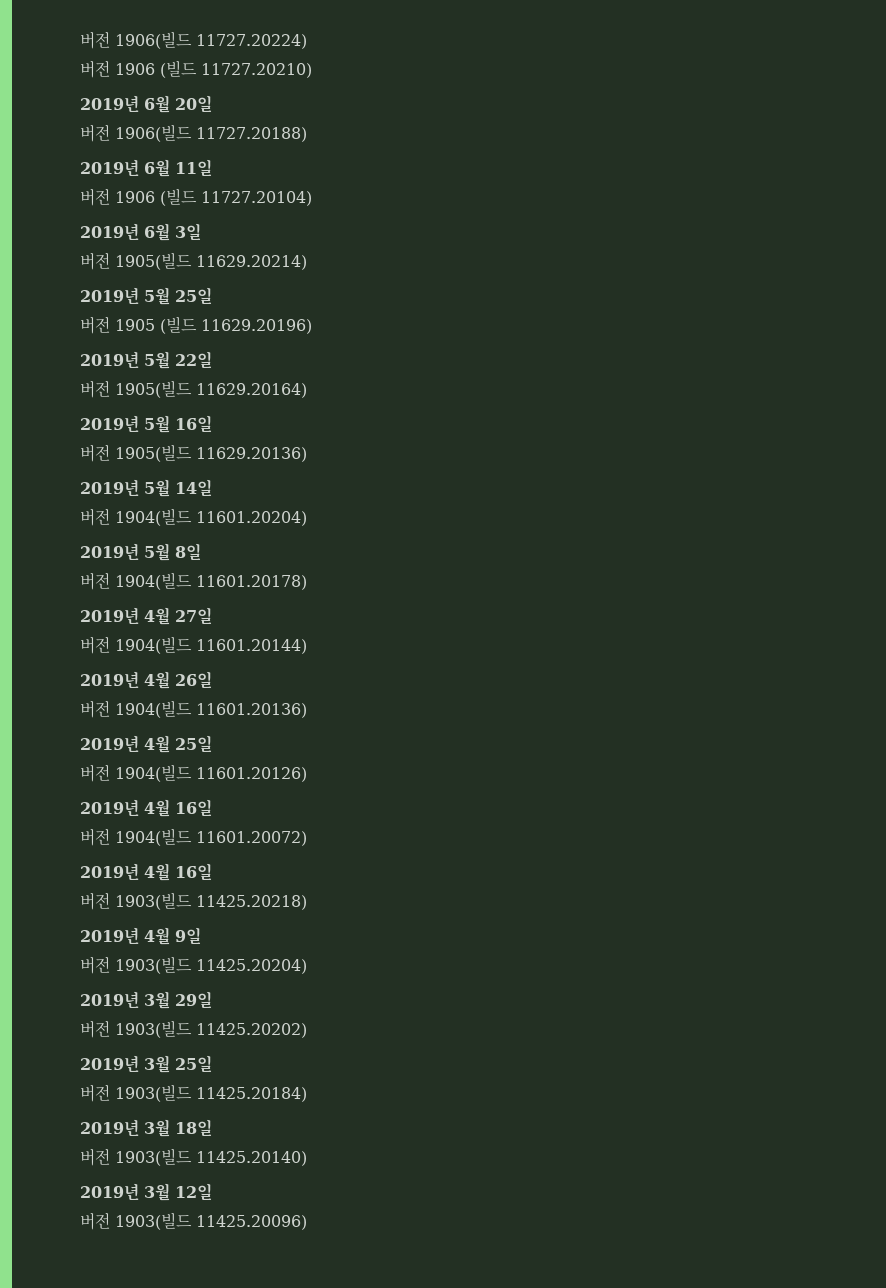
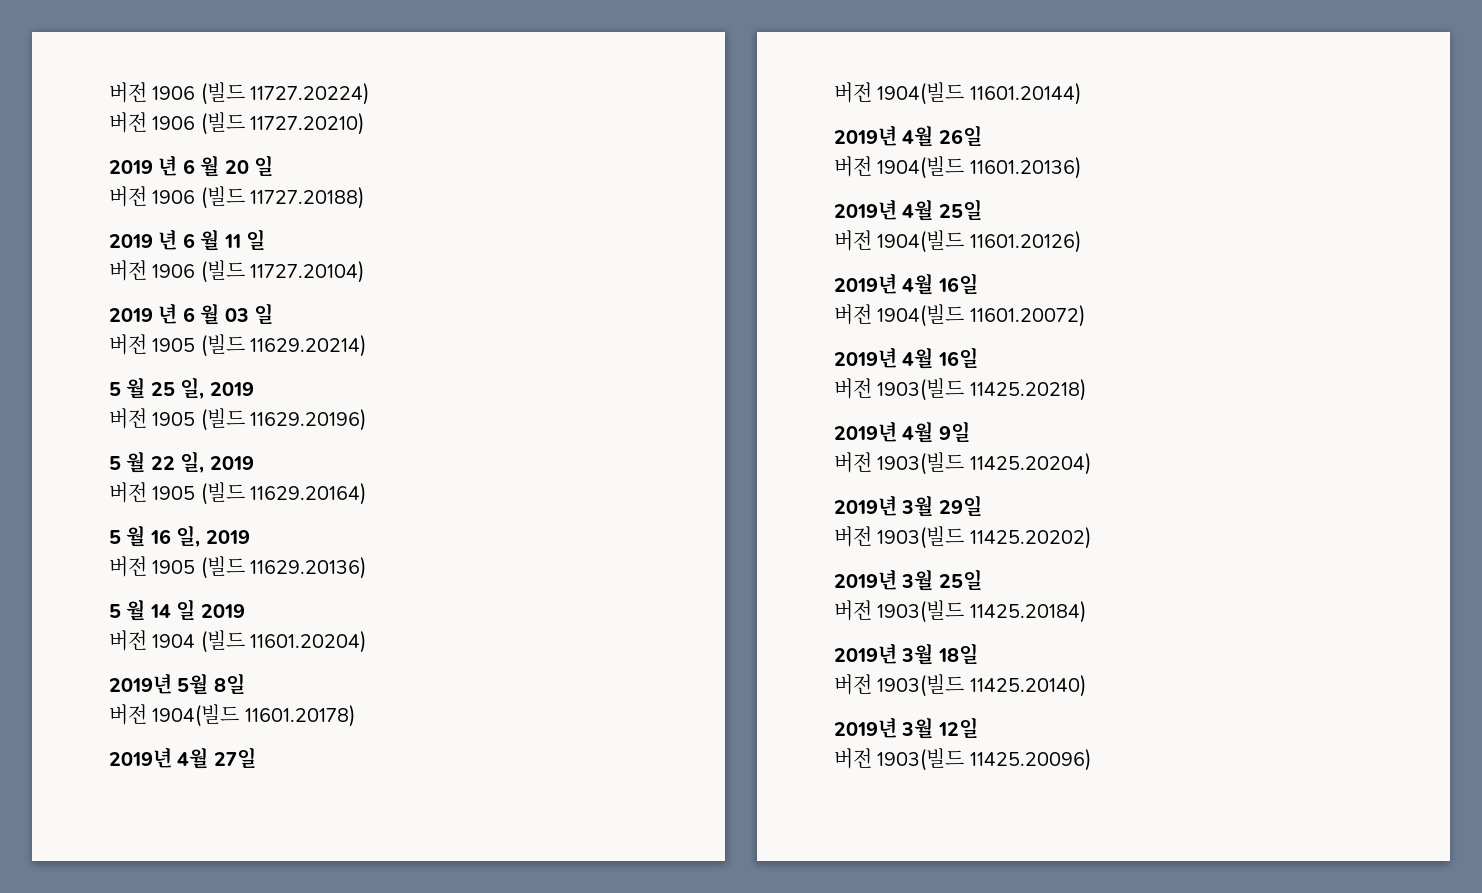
[80,31,192,49] 버전 1906(빌드 -> [109,82,245,105] 버전 1906 (빌드
[80,95,212,113] [80,124,192,142] 2019년 6월 20일 // 버전 1906(빌드 -> [109,155,273,177] [109,186,245,209] 2019 년 6 월 20 일 // 버전 1906 (빌드
[80,159,212,177] [80,188,312,206] [80,223,201,241] [80,252,192,270] 2019년 6월 11일 // 버전 1906 (빌드 11727.20104) // 2019년 6월 3일 // 버전 1905(빌드 -> [109,229,265,251] [109,260,365,283] [109,303,273,325] [109,334,245,357] 2019 년 6 월 11 일 // 버전 1906 (빌드 11727.20104) // 2019 년 6 월 03 일 // 버전 1905 (빌드
[80,287,212,305] 2019년 5월 25일 -> [109,377,254,400] 5 월 25 일, 2019
[80,351,212,369] [80,380,192,398] 2019년 5월 22일 // 버전 1905(빌드 -> [109,451,254,474] [109,482,245,505] 5 월 22 일, 2019 // 버전 1905 (빌드
[80,415,212,433] [80,444,192,462] 2019년 5월 16일 // 버전 1905(빌드 -> [109,525,250,548] [109,556,245,579] 5 월 16 일, 2019 // 버전 1905 (빌드
[80,479,212,497] [80,508,192,526] 2019년 5월 14일 // 버전 1904(빌드 -> [109,599,245,621] [109,630,245,653] 5 월 14 일 2019 // 버전 1904 (빌드

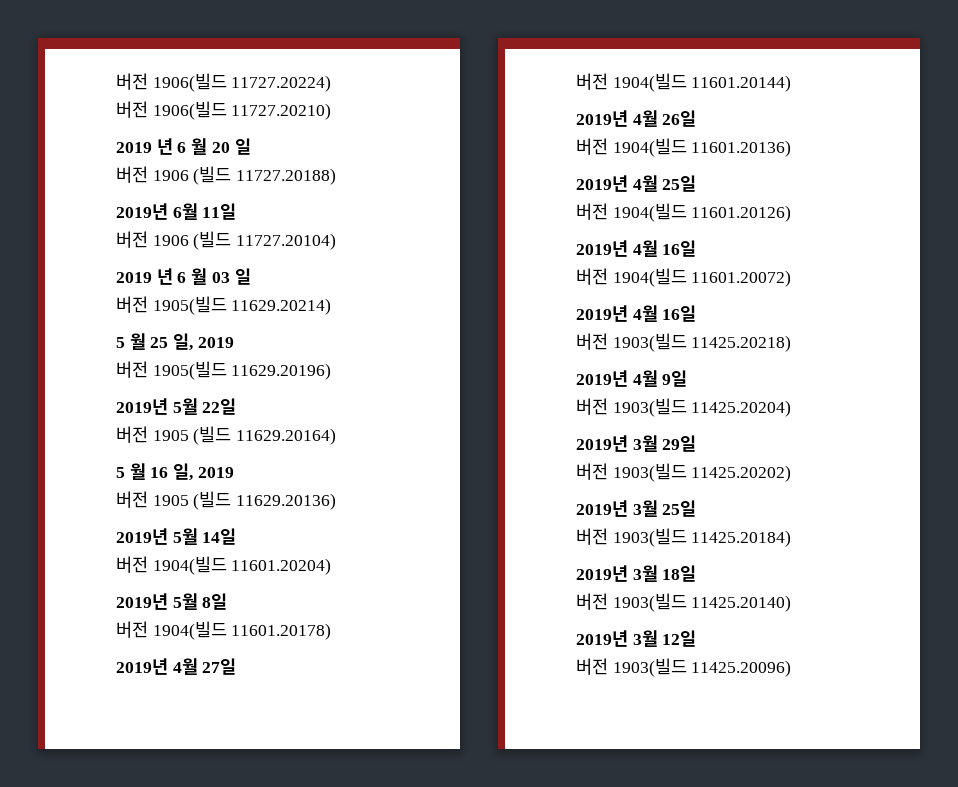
[109,82,245,105] 버전 1906 (빌드 -> [116,73,227,92] 버전 1906(빌드
[152,112,245,135] 1906 (빌드 -> [152,101,227,120] 1906(빌드
[109,229,265,251] 2019 년 6 월 11 일 -> [116,203,237,220] 2019년 6월 11일
[152,334,245,357] 1905 (빌드 -> [152,296,227,315] 1905(빌드
[152,408,245,431] 1905 (빌드 -> [152,361,227,380] 1905(빌드
[109,451,254,474] 5 월 22 일, 2019 -> [116,398,237,415] 2019년 5월 22일
[109,599,245,621] [109,630,245,653] 5 월 14 일 2019 // 버전 1904 (빌드 -> [116,528,237,545] [116,556,227,575] 2019년 5월 14일 // 버전 1904(빌드

